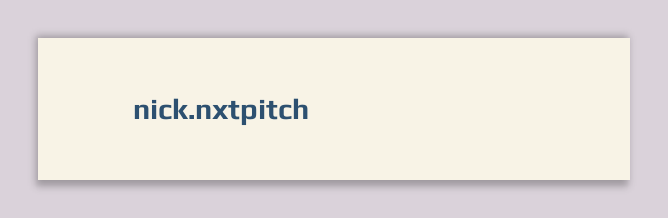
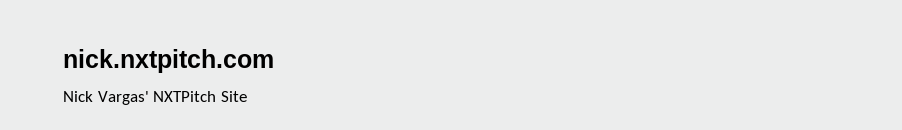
[133,98,309,126] nick.nxtpitch -> [63,49,274,73] [63,91,247,105] nick.nxtpitch.com // Nick Vargas' NXTPitch Site

